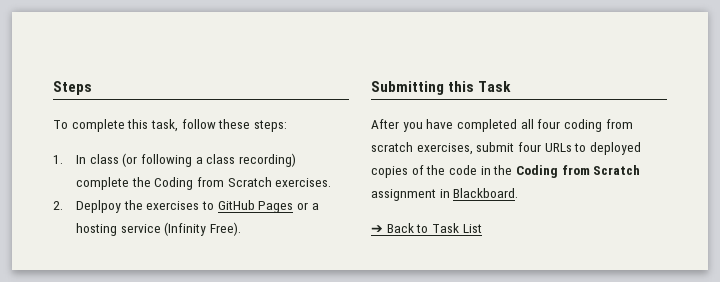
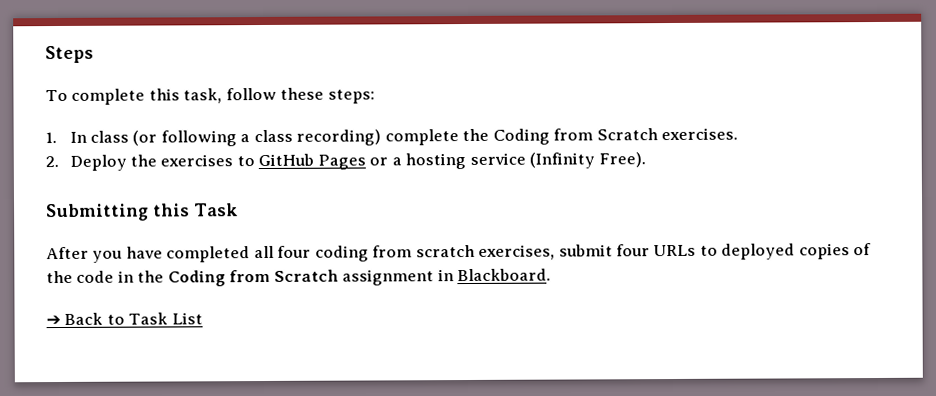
[76,200,122,213] Deplpoy -> [69,154,127,171] Deploy

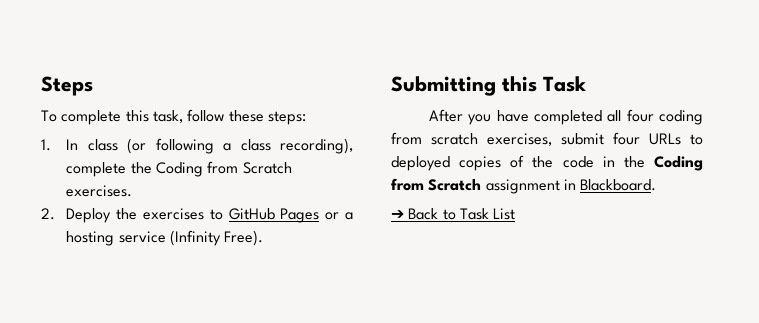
[296,129,382,146] recording) -> [280,138,353,154] recording),

